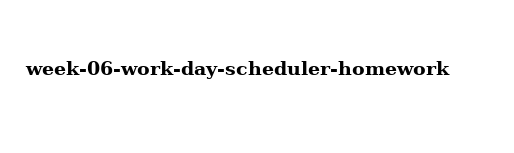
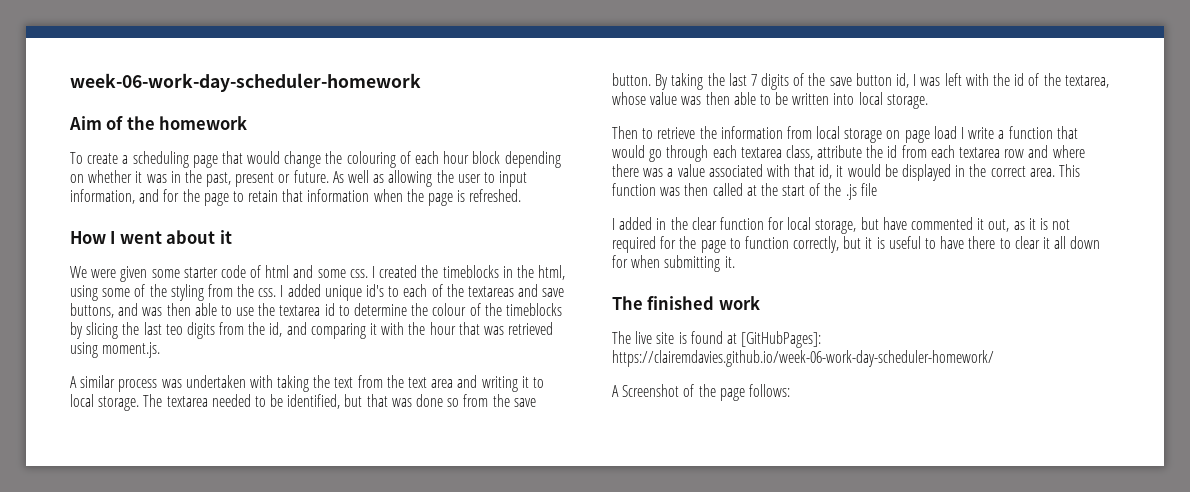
(450, 70) none -> [69,116,248,130] [70,151,561,168] [70,170,528,187] [70,189,522,206] [70,230,232,244] [70,265,566,282] [70,284,565,301] [70,303,562,318] [70,322,554,339] [70,342,161,358] [70,375,544,392] [70,394,536,411] [612,73,1109,90] [612,92,928,109] [612,126,1078,143] [612,145,1085,162] [612,164,1080,181] [612,183,877,200] [612,217,1071,234] [612,236,1101,253] [612,255,735,272] [612,296,760,310] [612,331,822,348] [612,350,994,367] [612,384,790,401] // Aim of the homework // To create a scheduling page that would change the colouring of each hour block depending on whether it was in the past, present or future. As well as allowing the user to input information, and for the page to retain that information when the page is refreshed. // How I went about it // We were given some starter code of html and some css. I created the timeblocks in the html, using some of the styling from the css. I added unique id's to each of the textareas and save buttons, and was then able to use the textarea id to determine the colour of the timeblocks by slicing the last teo digits from the id, and comparing it with the hour that was retrieved using moment.js. // A similar process was undertaken with taking the text from the text area and writing it to local storage. The textarea needed to be identified, but that was done so from the save button. By taking the last 7 digits of the save button id, I was left with the id of the textarea, whose value was then able to be written into local storage. // Then to retrieve the information from local storage on page load I write a function that would go through each textarea class, attribute the id from each textarea row and where there was a value associated with that id, it would be displayed in the correct area. This function was then called at the start of the .js file // I added in the clear function for local storage, but have commented it out, as it is not required for the page to function correctly, but it is useful to have there to clear it all down for when submitting it. // The finished work // The live site is found at [GitHubPages]: https://clairemdavies.github.io/week-06-work-day-scheduler-homework/ // A Screenshot of the page follows:

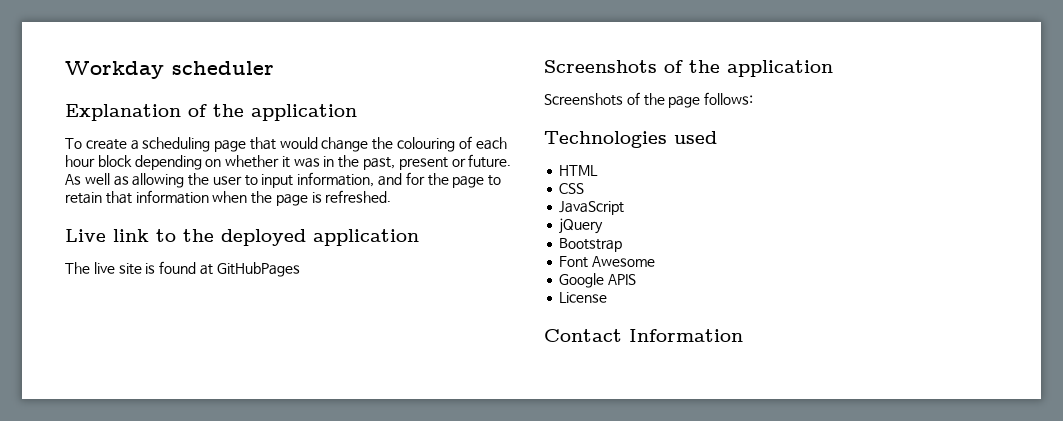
[70,73,421,92] [69,116,248,130] week-06-work-day-scheduler-homework // Aim of the homework -> [65,61,274,79] [65,104,357,121] Workday scheduler // Explanation of the application
[70,230,232,244] [70,265,566,282] [70,284,565,301] [70,303,562,318] [70,322,554,339] [70,342,161,358] [70,375,544,392] [70,394,536,411] [612,73,1109,90] [612,92,928,109] [612,126,1078,143] [612,145,1085,162] [612,164,1080,181] [612,183,877,200] [612,217,1071,234] [612,236,1101,253] [612,255,735,272] [612,296,760,310] How I went about it // We were given some starter code of html and some css. I created the timeblocks in the html, using some of the styling from the css. I added unique id's to each of the textareas and save buttons, and was then able to use the textarea id to determine the colour of the timeblocks by slicing the last teo digits from the id, and comparing it with the hour that was retrieved using moment.js. // A similar process was undertaken with taking the text from the text area and writing it to local storage. The textarea needed to be identified, but that was done so from the save button. By taking the last 7 digits of the save button id, I was left with the id of the textarea, whose value was then able to be written into local storage. // Then to retrieve the information from local storage on page load I write a function that would go through each textarea class, attribute the id from each textarea row and where there was a value associated with that id, it would be displayed in the correct area. This function was then called at the start of the .js file // I added in the clear function for local storage, but have commented it out, as it is not required for the page to function correctly, but it is useful to have there to clear it all down for when submitting it. // The finished work -> [65,229,419,246] Live link to the deployed application
[741,331,822,348] [612,350,994,367] [612,384,790,401] [GitHubPages]: https://clairemdavies.github.io/week-06-work-day-scheduler-homework/ // A Screenshot of the page follows: -> [216,262,300,277] [544,60,833,77] [544,92,754,108] [544,131,717,148] [559,165,599,176] [559,183,585,194] [559,201,625,215] [559,218,604,234] [559,238,623,252] [559,256,656,268] [559,273,637,288] [559,292,608,303] [544,329,743,342] GitHubPages // Screenshots of the application // Screenshots of the page follows: // Technologies used // HTML // CSS // JavaScript // jQuery // Bootstrap // Font Awesome // Google APIS // License // Contact Information

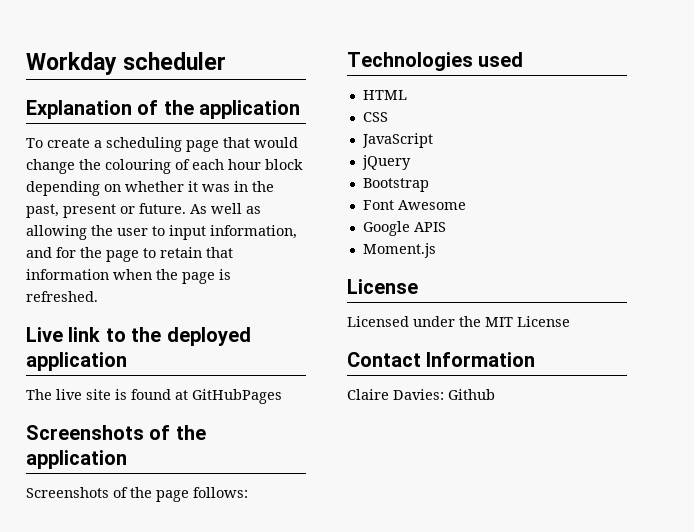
(637, 279) none -> [362,243,436,258] [347,279,418,294] [347,316,513,327] Moment.js // License // Licensed under the MIT
(743, 335) none -> [347,389,495,400] // Claire Davies: Github

